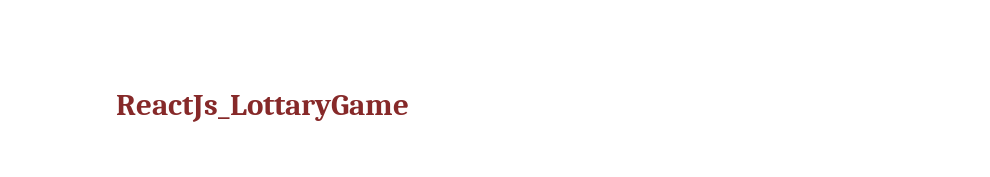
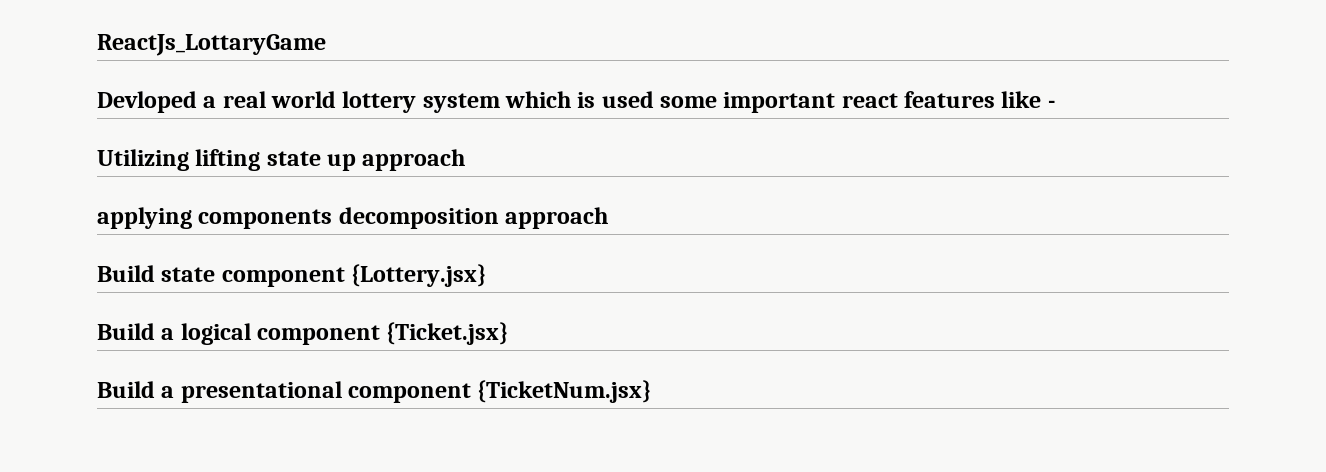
(409, 108) none -> [97,91,1055,113] [97,149,466,171] [97,207,609,229] [97,264,487,287] [97,322,509,345] [97,380,652,403] // Devloped a real world lottery system which is used some important react features like - // Utilizing lifting state up approach // applying components decomposition approach // Build state component {Lottery.jsx} // Build a logical component {Ticket.jsx} // Build a presentational component {TicketNum.jsx}

